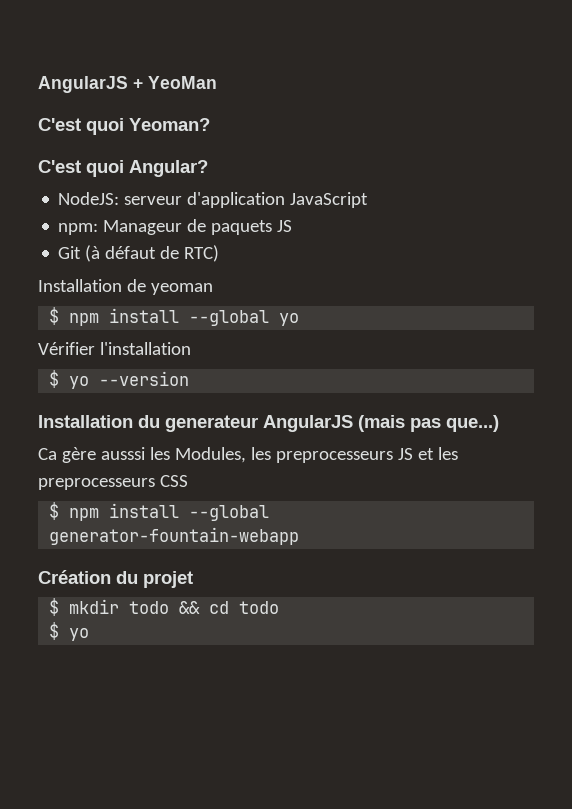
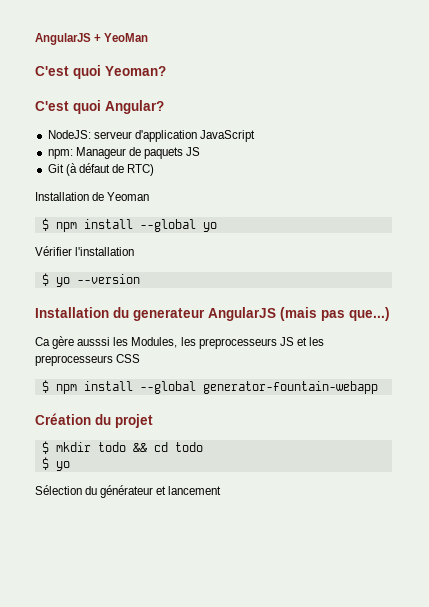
[150,283,213,295] yeoman -> [107,192,150,201] Yeoman
(90, 634) none -> [35,485,222,498] // Sélection du générateur et lancement

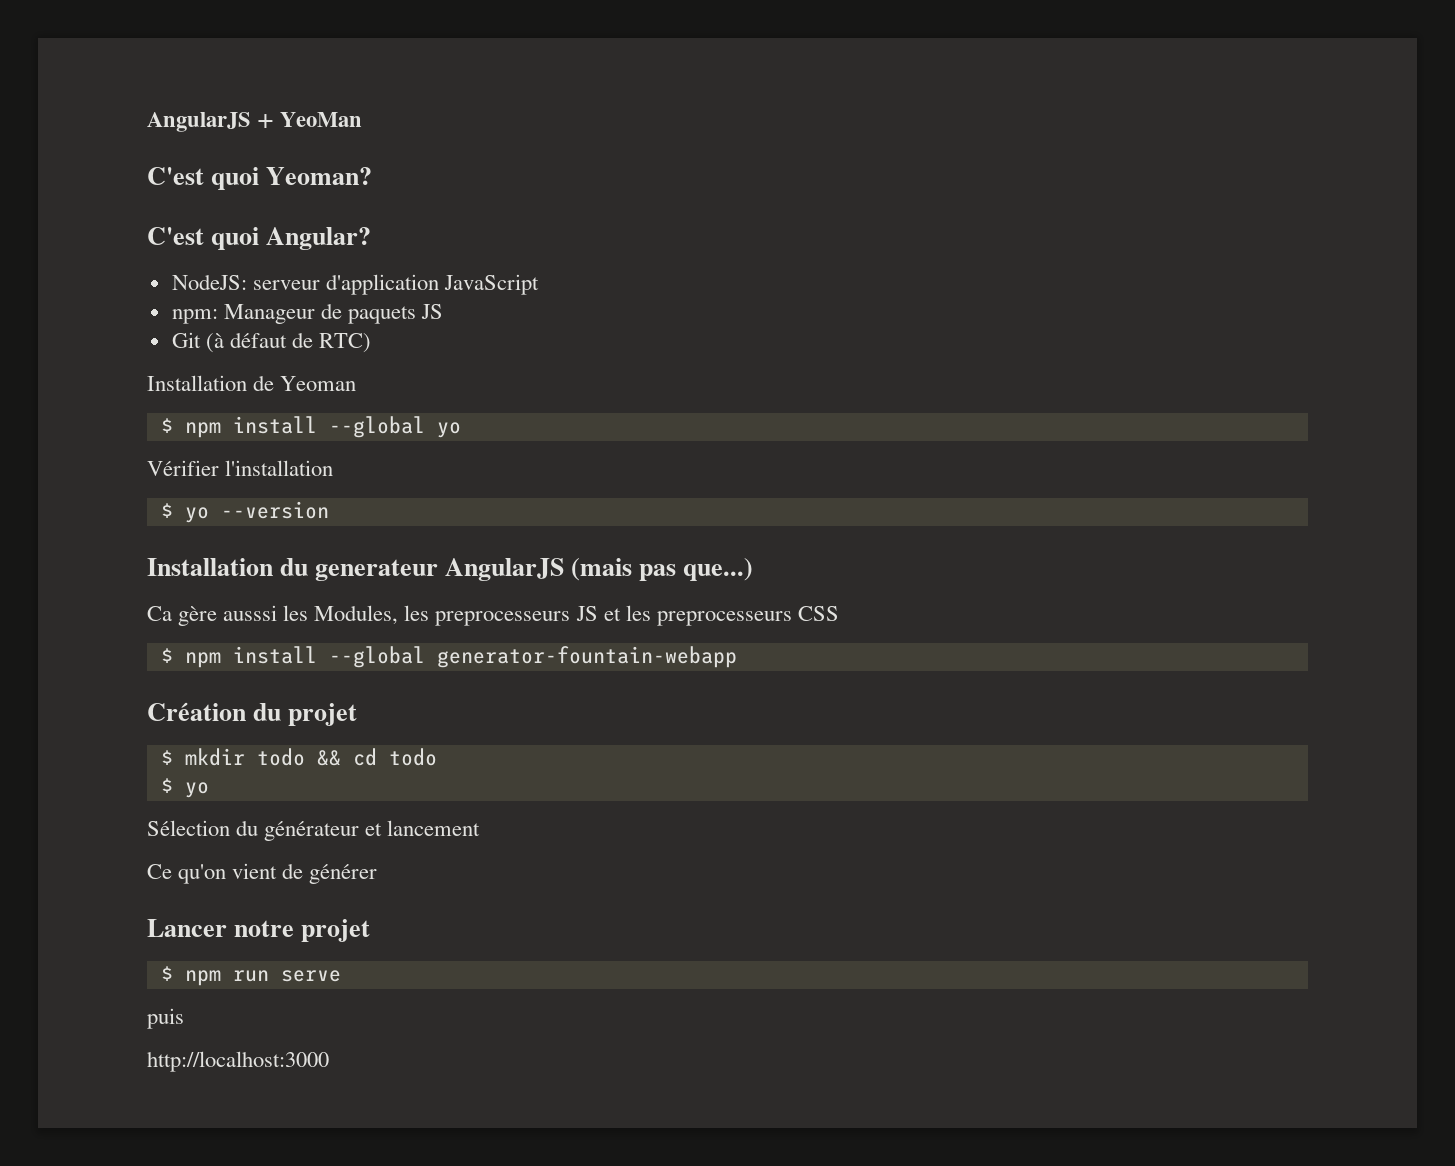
(222, 490) none -> [147,863,378,884] [147,919,371,942] [160,966,341,986] [147,1008,184,1029] [147,1051,329,1072] // Ce qu'on vient de générer // Lancer notre projet // $ npm run serve // puis // http://localhost:3000

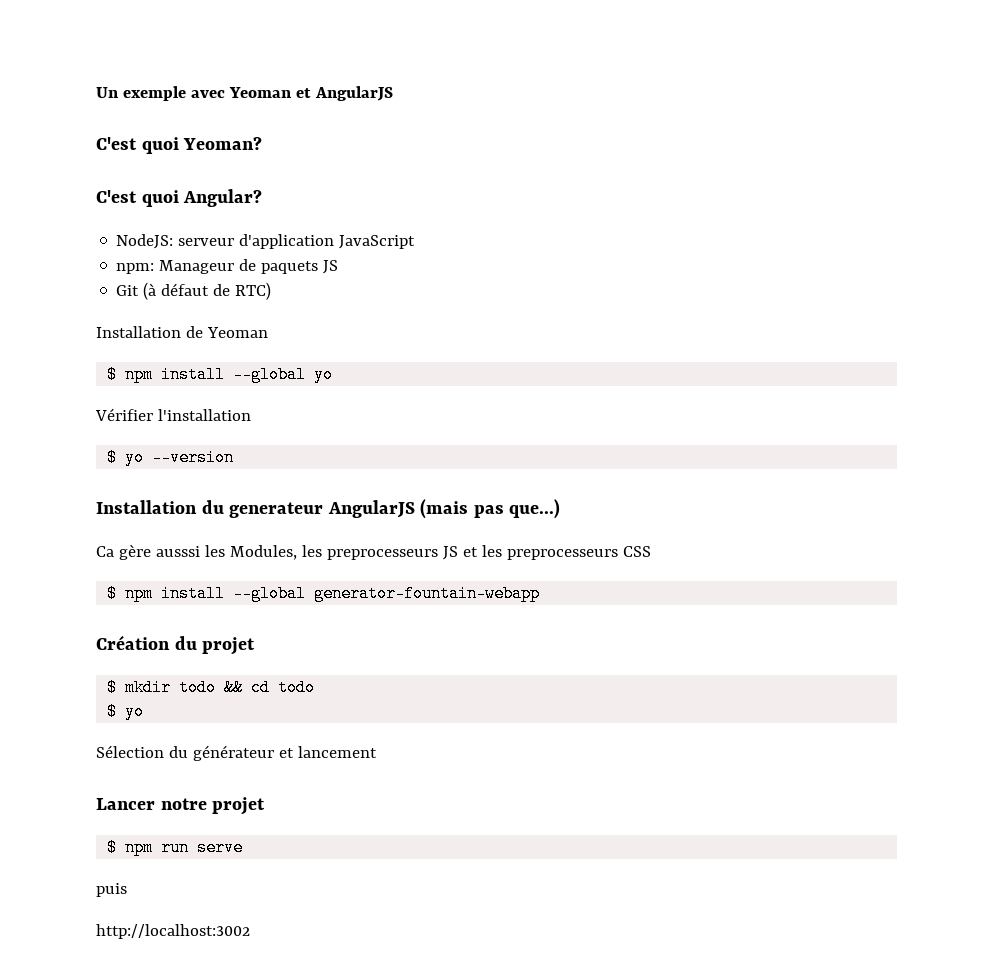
[147,112,363,132] AngularJS + YeoMan -> [96,86,393,101] Un exemple avec Yeoman et AngularJS
[147,863,378,884] // Ce qu'on vient de générer -> (377, 752) none
[147,1051,329,1072] http://localhost:3000 -> [96,924,250,939] http://localhost:3002

